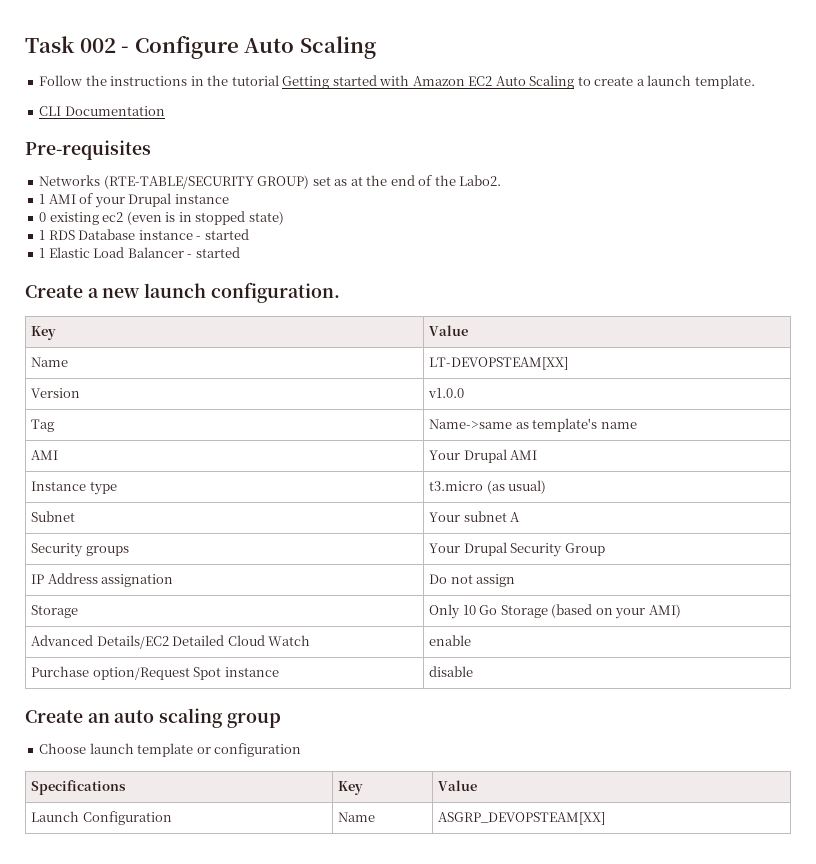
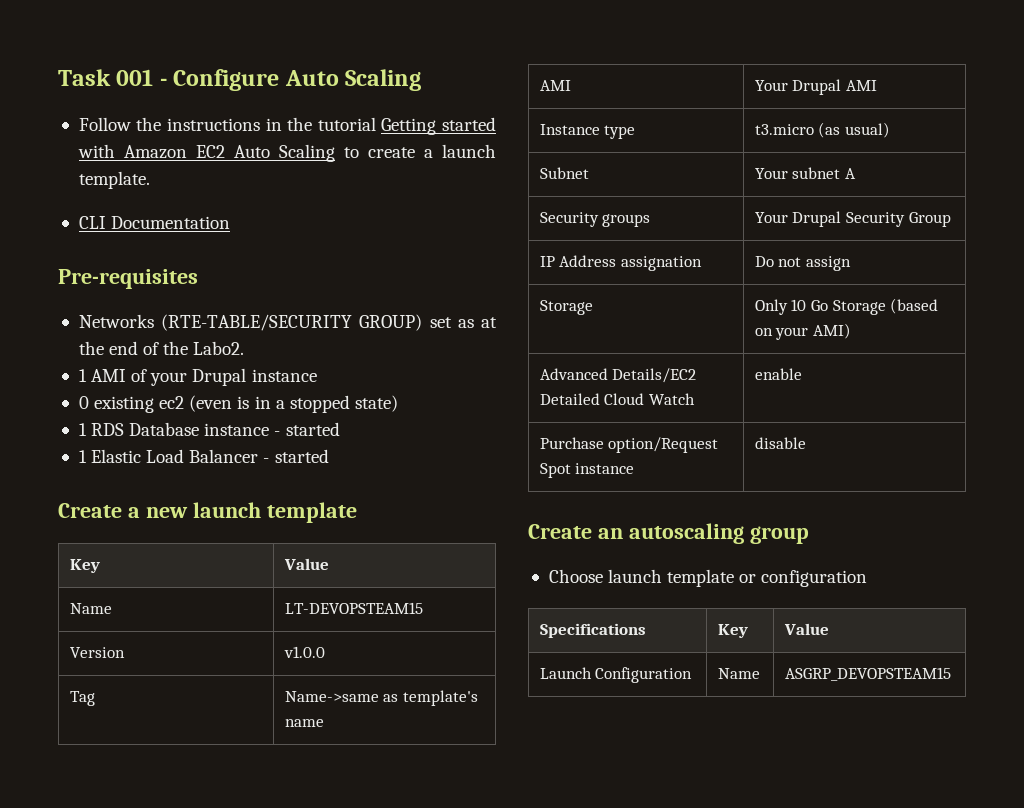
[79,38,116,53] 002 -> [116,69,154,86] 001
(192, 217) none -> [275,400,285,409] a
[210,282,340,303] configuration. -> [266,502,357,523] template
[429,357,569,370] LT-DEVOPSTEAM[XX] -> [284,602,423,614] LT-DEVOPSTEAM15
[114,708,224,728] auto scaling -> [628,523,744,544] autoscaling
[438,812,606,825] ASGRP_DEVOPSTEAM[XX] -> [784,667,951,681] ASGRP_DEVOPSTEAM15

